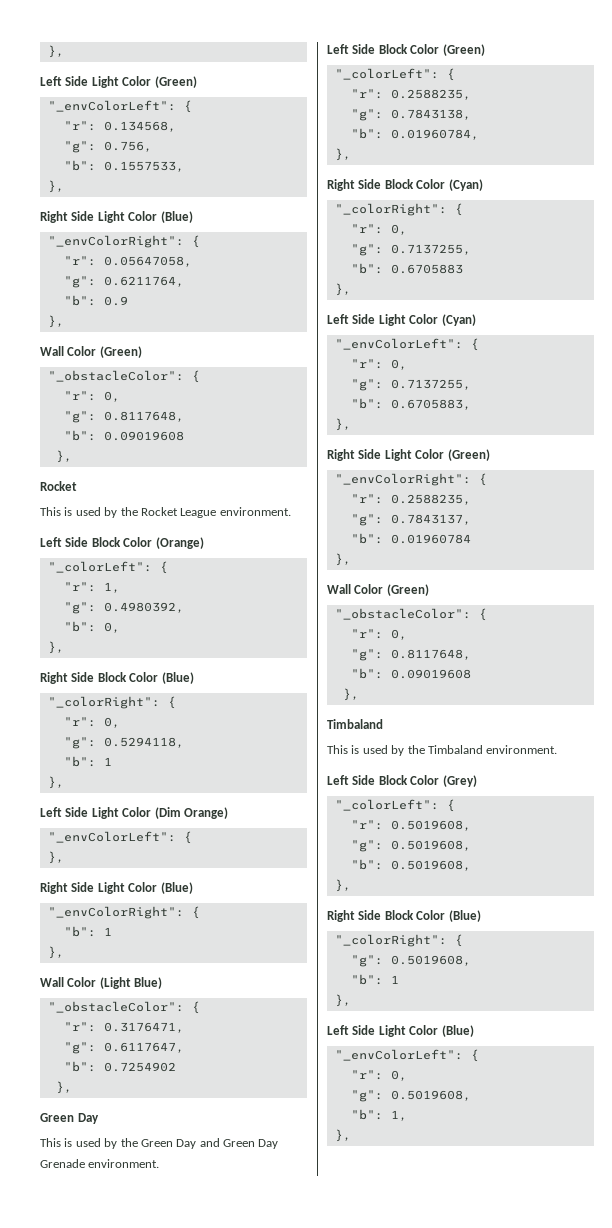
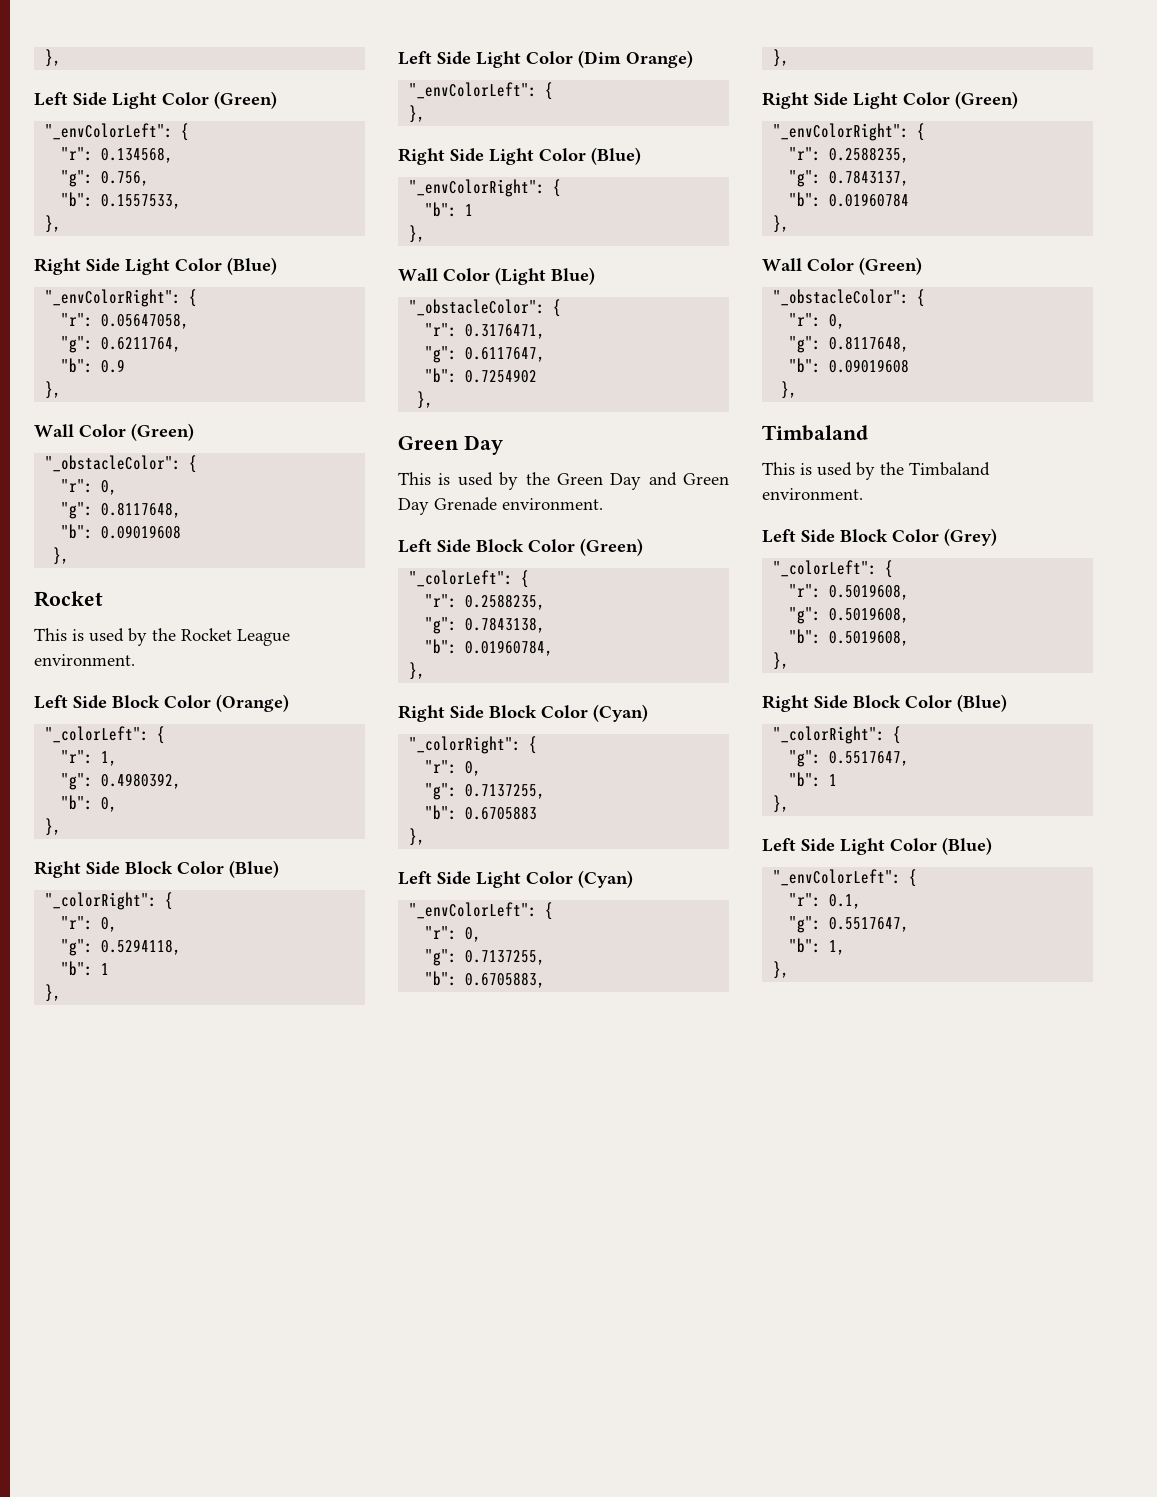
[390,955,471,966] 0.5019608, -> [829,751,910,766] 0.5517647,
[390,1070,407,1081] [350,1090,471,1102] 0, // "g": 0.5019608, -> [829,894,862,909] [789,916,910,933] 0.1, // "g": 0.5517647,

